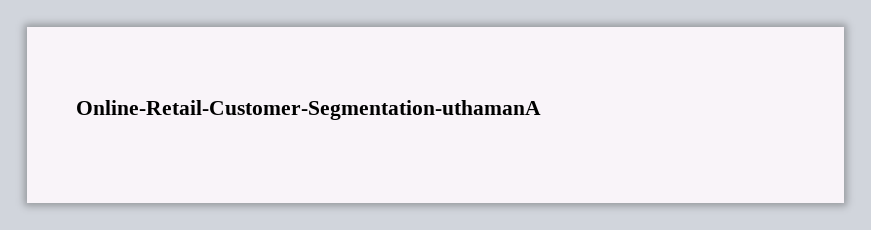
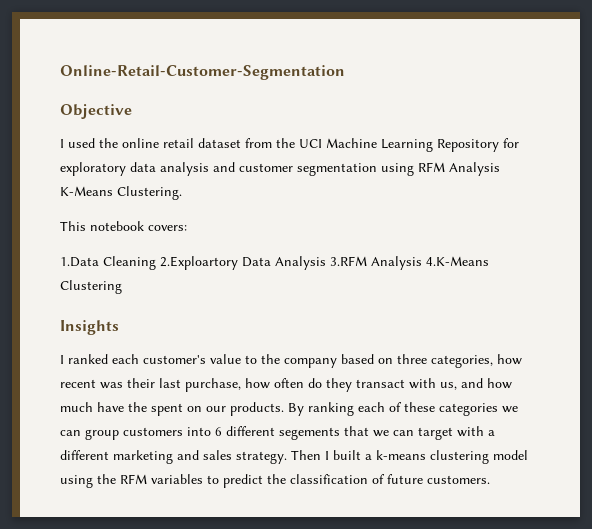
[76,100,541,120] Online-Retail-Customer-Segmentation-uthamanA -> [60,65,345,80] [60,104,132,119] [60,138,519,152] [60,162,500,176] [60,186,182,200] [60,221,187,231] [60,256,489,270] [60,280,122,294] [60,320,119,335] [60,354,522,368] [60,378,512,392] [60,402,518,416] [60,426,495,440] [60,450,528,464] [60,474,490,488] Online-Retail-Customer-Segmentation // Objective // I used the online retail dataset from the UCI Machine Learning Repository for exploratory data analysis and customer segmentation using RFM Analysis K-Means Clustering. // This notebook covers: // 1.Data Cleaning 2.Exploartory Data Analysis 3.RFM Analysis 4.K-Means Clustering // Insights // I ranked each customer's value to the company based on three categories, how recent was their last purchase, how often do they transact with us, and how much have the spent on our products. By ranking each of these categories we can group customers into 6 different segements that we can target with a different marketing and sales strategy. Then I built a k-means clustering model using the RFM variables to predict the classification of future customers.

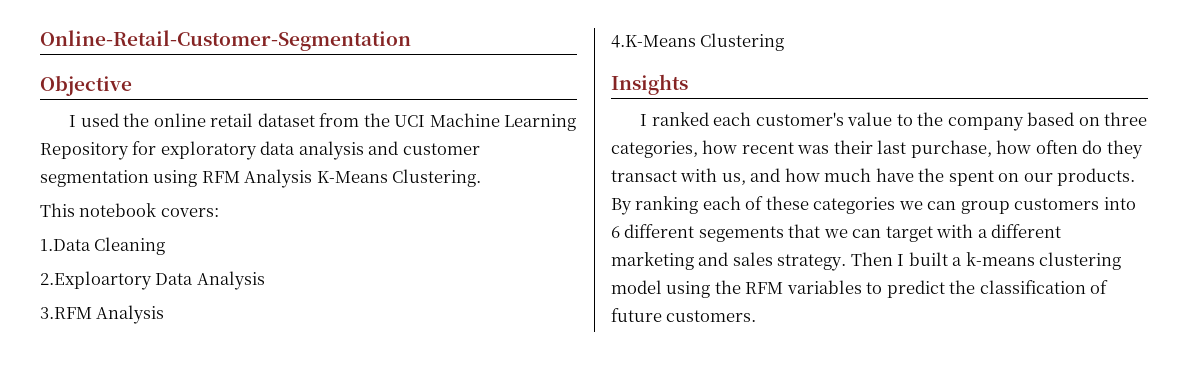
(156, 263) none -> (166, 246) //
(326, 263) none -> (265, 280) //
(422, 263) none -> (165, 314) //

